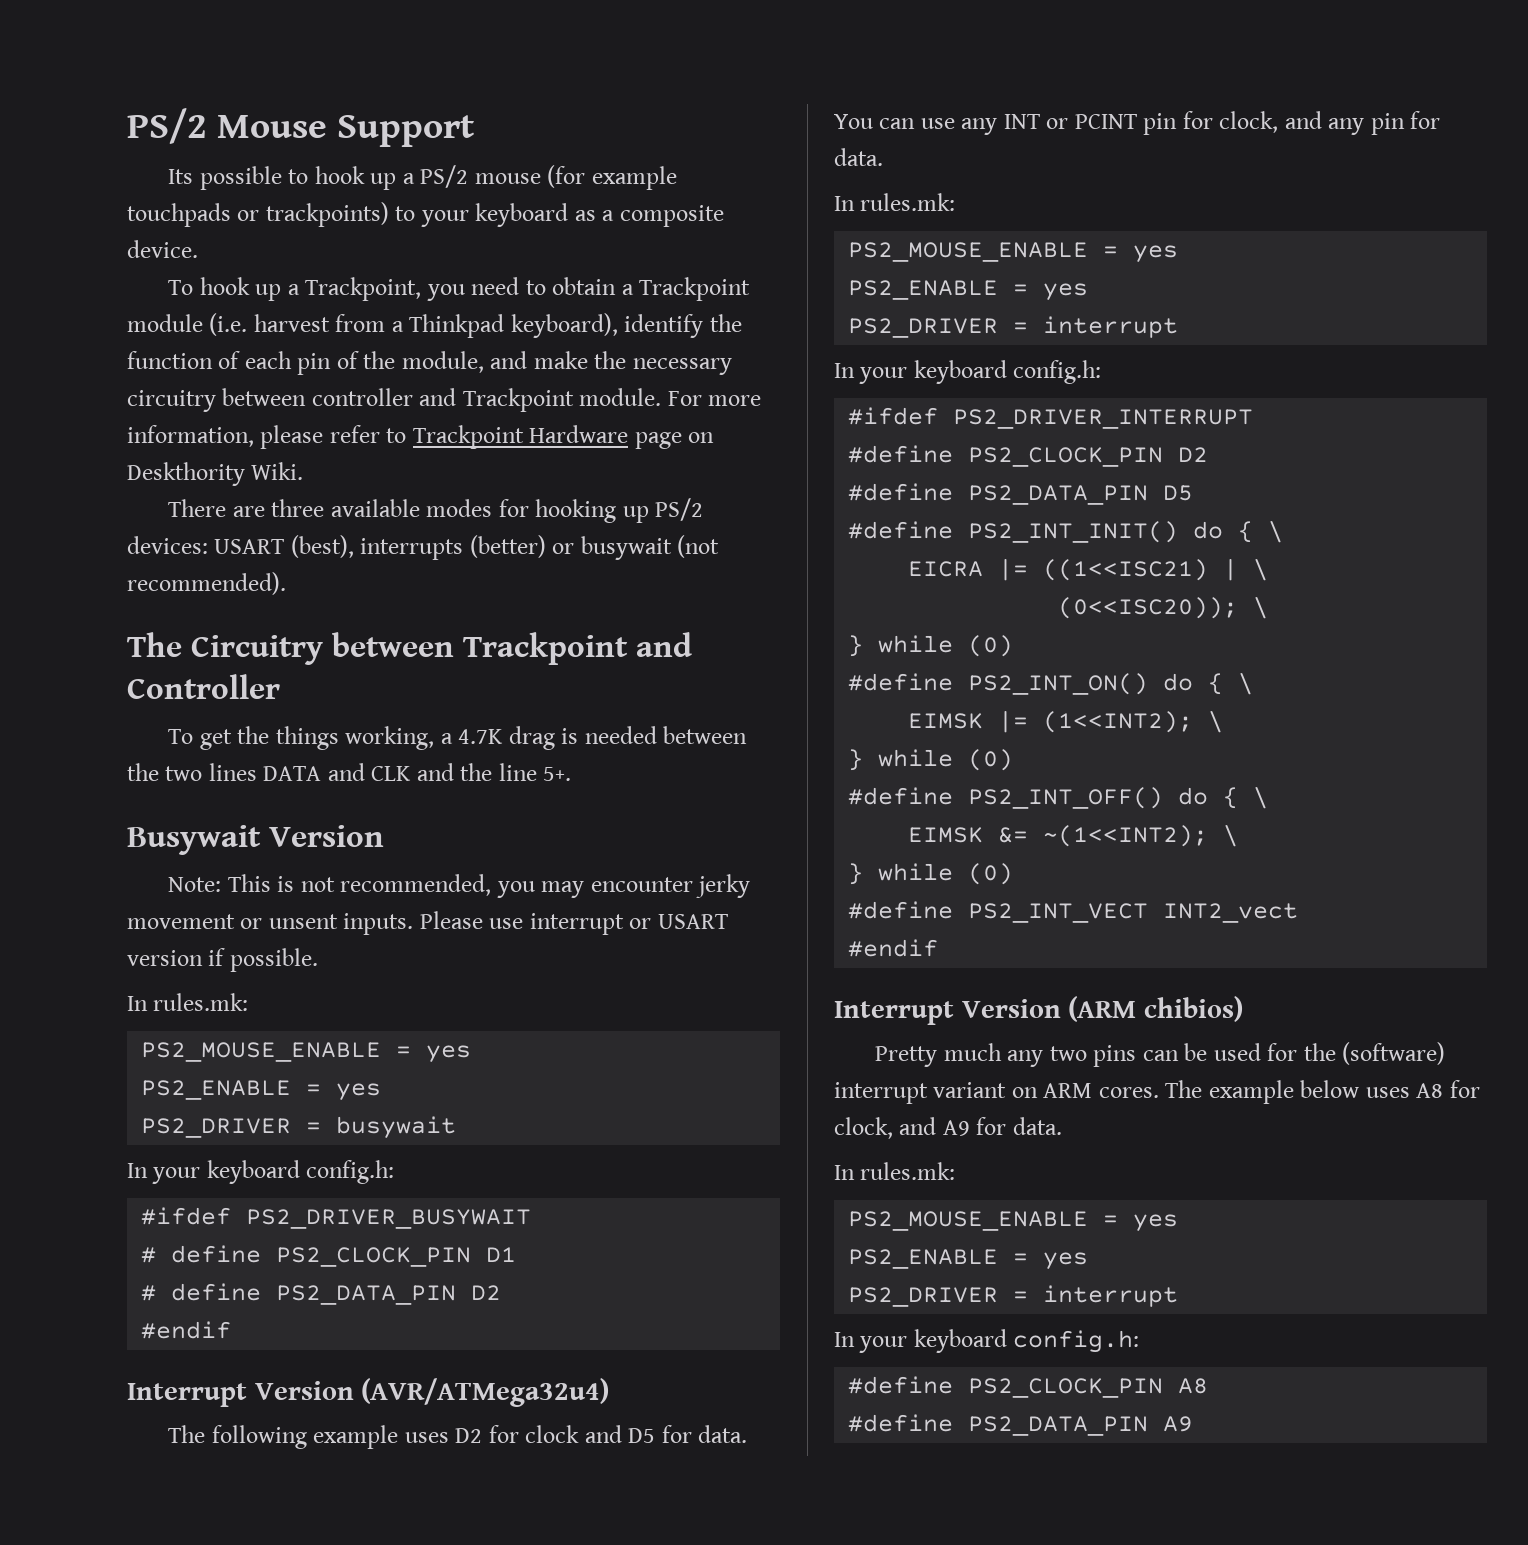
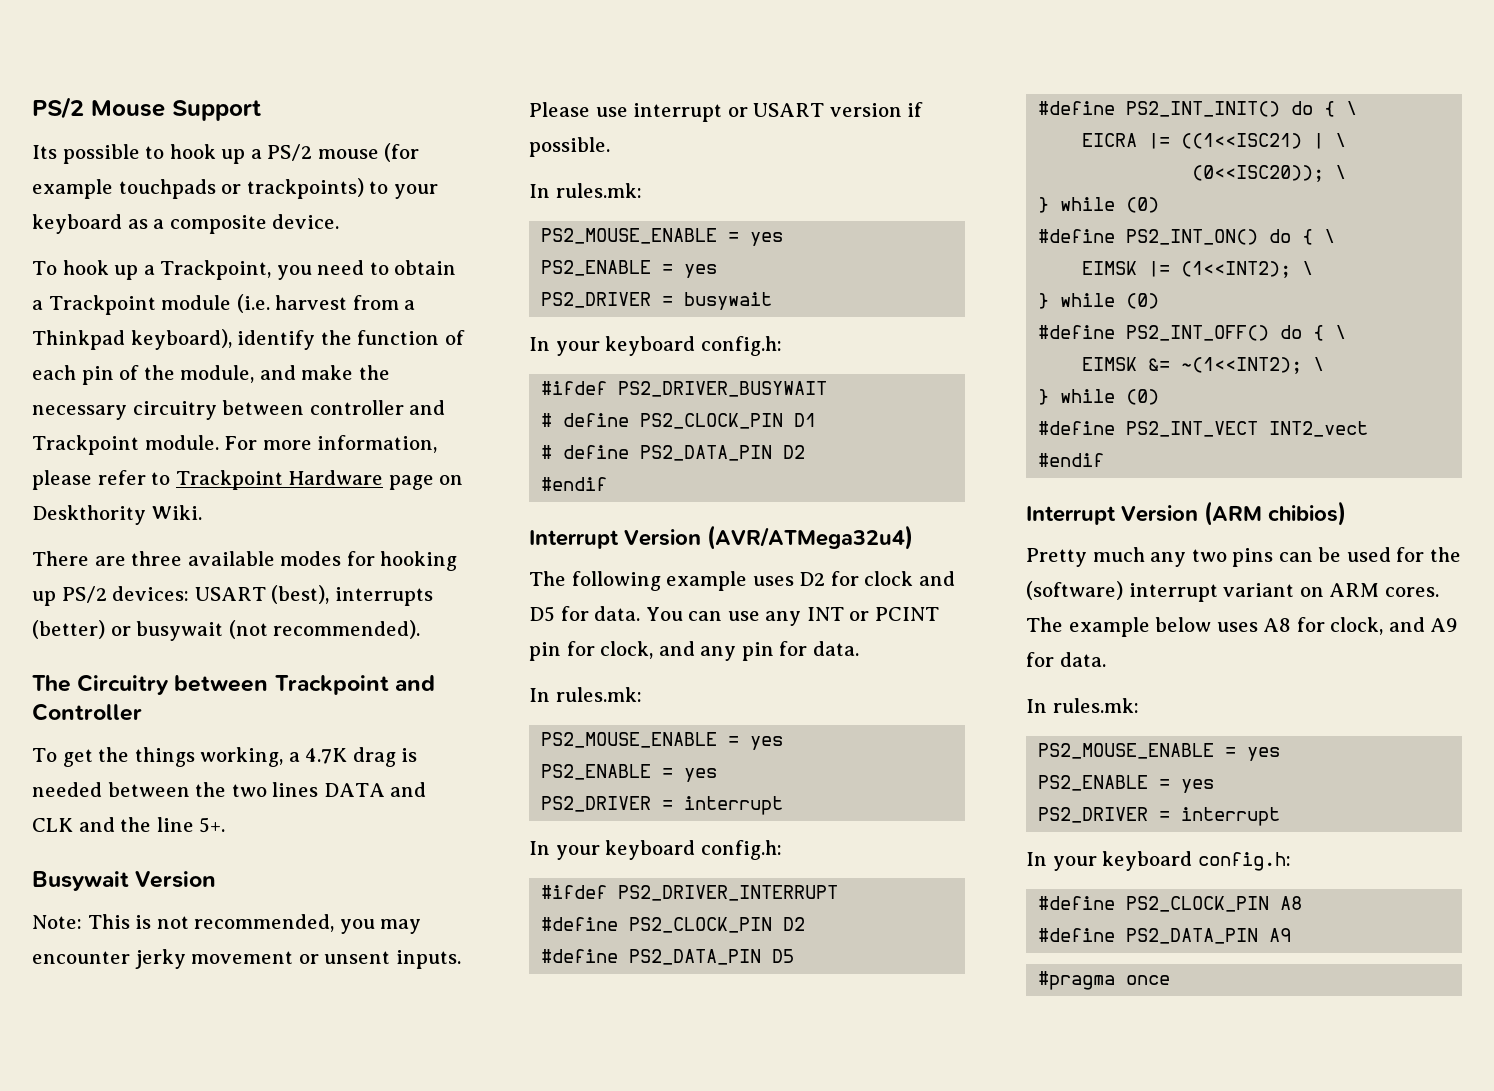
(1194, 1424) none -> [1038,971,1171,990] // #pragma once

